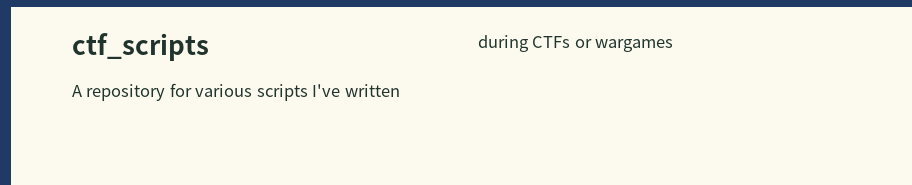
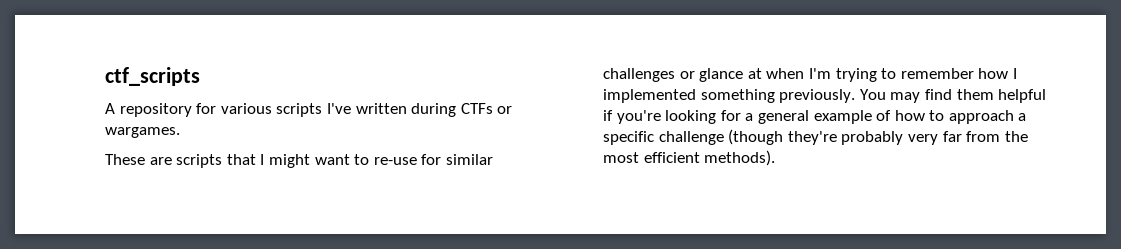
[595,39,674,52] wargames -> [105,127,180,138] [105,154,493,168] [603,68,1017,82] [603,89,1047,103] [603,110,1027,124] [603,129,1028,145] [603,150,776,166] wargames. // These are scripts that I might want to re-use for similar challenges or glance at when I'm trying to remember how I implemented something previously. You may find them helpful if you're looking for a general example of how to approach a specific challenge (though they're probably very far from the most efficient methods).

